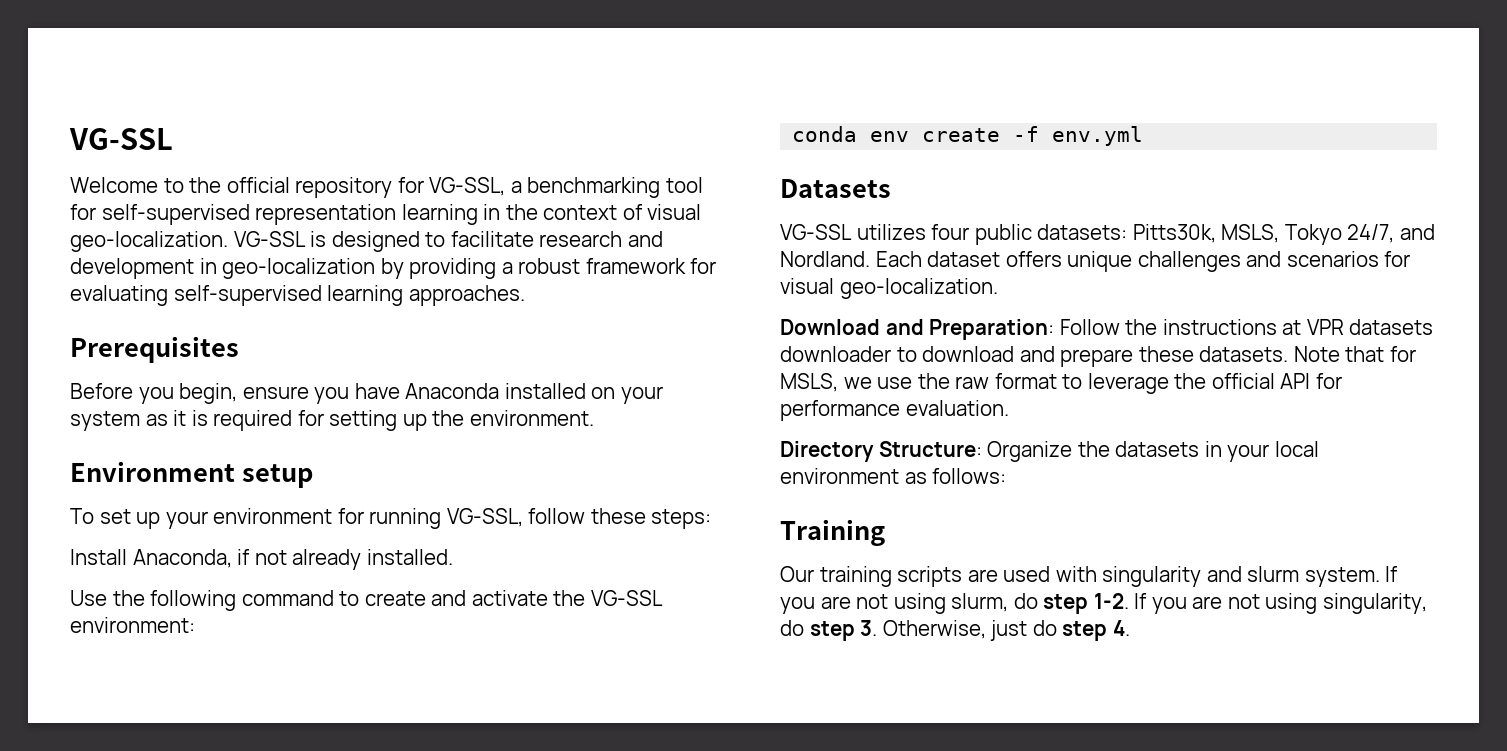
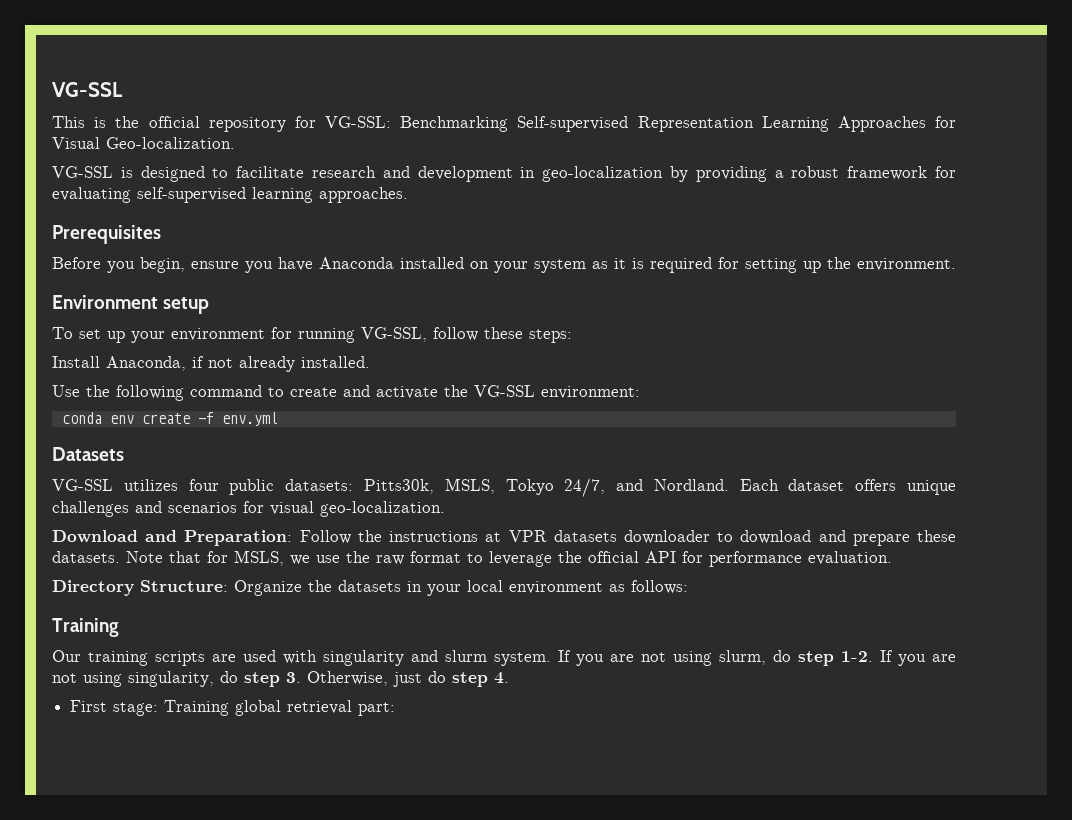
[70,177,184,193] Welcome to -> [52,116,107,128] This is
[429,177,703,198] [70,204,702,225] [70,231,228,252] VG-SSL, a benchmarking tool for self-supervised representation learning in the context of visual geo-localization. -> [325,116,956,132] [52,137,235,149] VG-SSL: Benchmarking Self-supervised Representation Learning Approaches for Visual Geo-localization. //
(1130, 628) none -> [70,700,396,716] // First stage: Training global retrieval part:

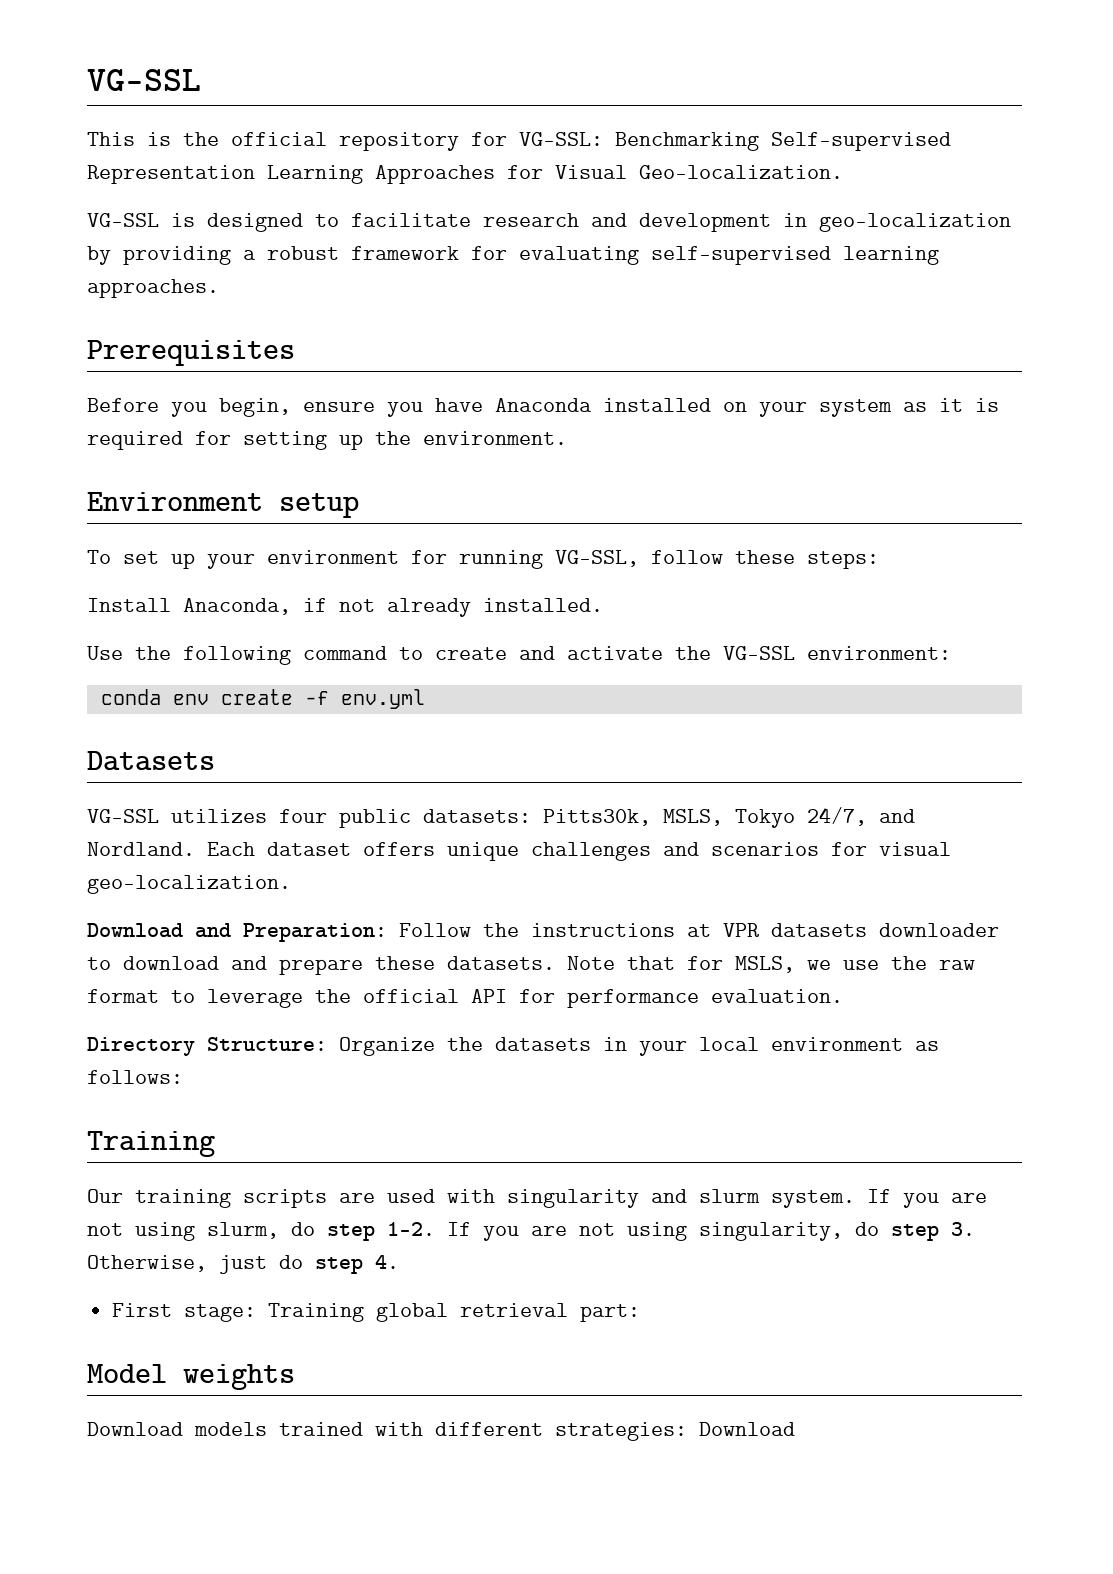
(396, 709) none -> [87,1364,295,1390] [87,1422,795,1441] // Model weights // Download models trained with different strategies: Download

